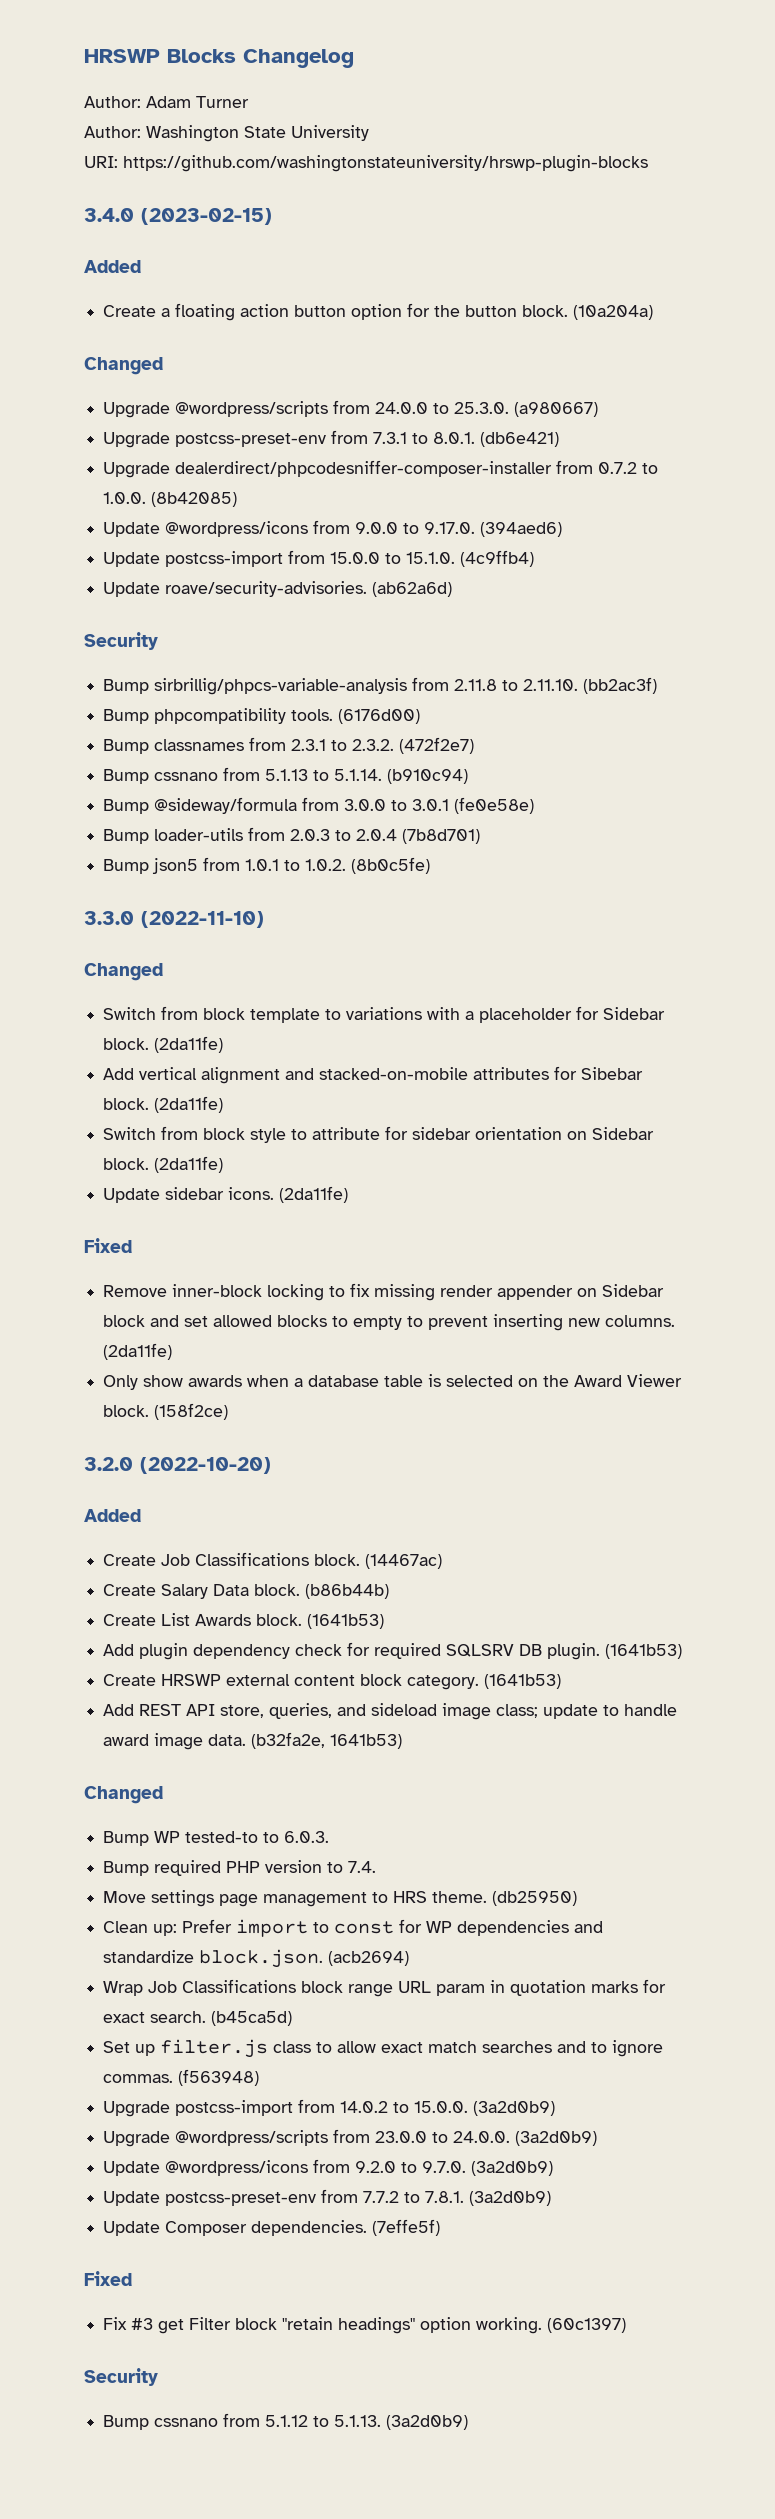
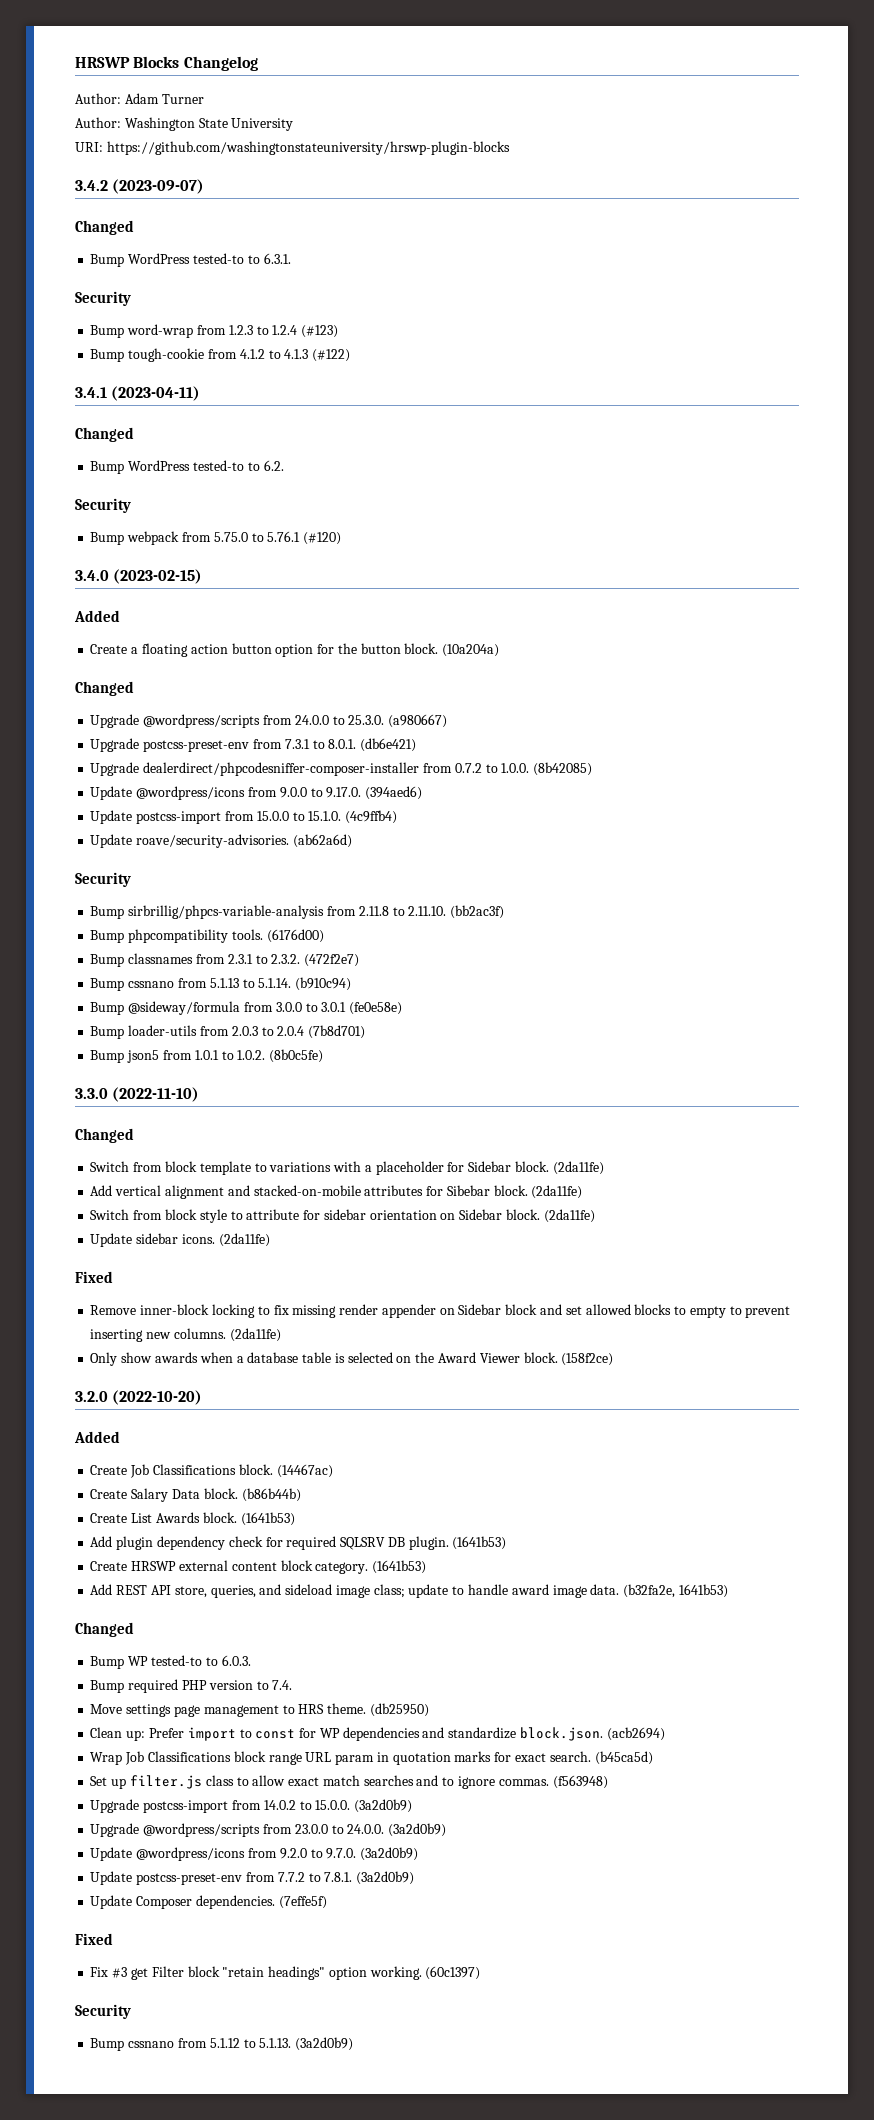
(648, 163) none -> [75,179,205,194] [75,220,134,235] [90,253,291,267] [75,291,131,306] [90,324,339,338] [90,348,351,362] [75,386,201,401] [75,427,134,442] [90,460,284,474] [75,498,131,513] [90,531,342,545] // 3.4.2 (2023-09-07) // Changed // Bump WordPress tested-to to 6.3.1. // Security // Bump word-wrap from 1.2.3 to 1.2.4 (#123) // Bump tough-cookie from 4.1.2 to 4.1.3 (#122) // 3.4.1 (2023-04-11) // Changed // Bump WordPress tested-to to 6.2. // Security // Bump webpack from 5.75.0 to 5.76.1 (#120)

